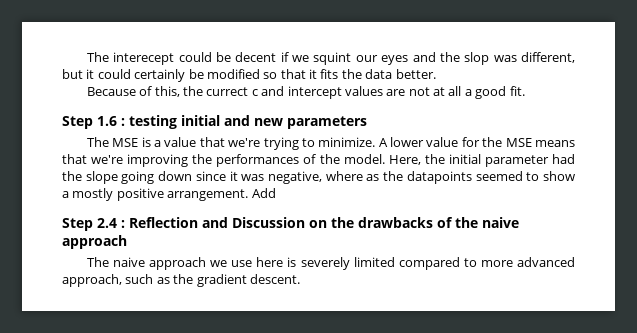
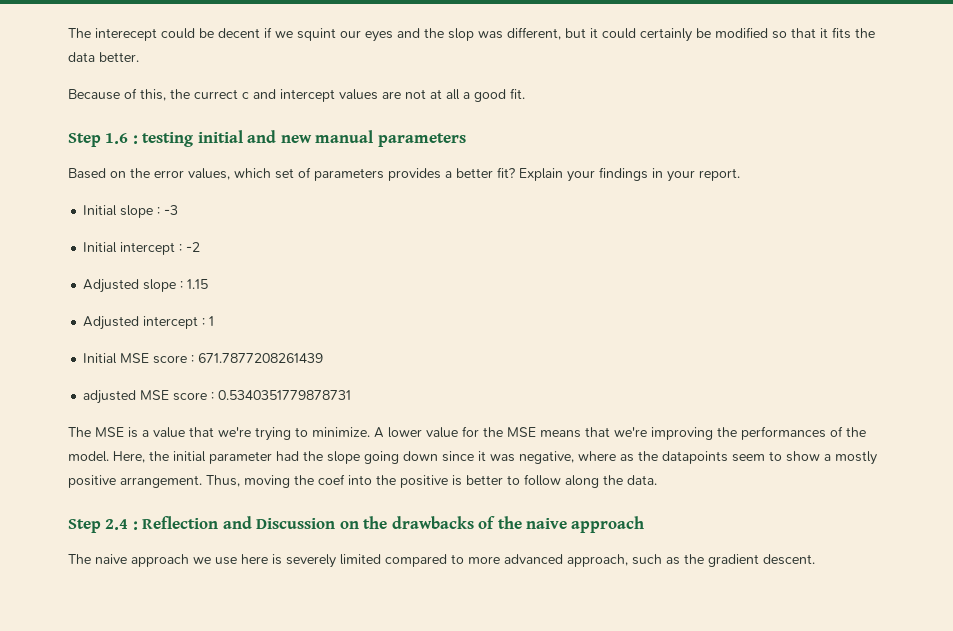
[287,116,367,129] parameters -> [315,130,466,147] [68,167,740,182] [83,205,179,218] [83,242,201,255] [83,279,209,293] [83,316,215,330] [83,353,324,364] [83,390,352,404] manual parameters // Based on the error values, which set of parameters provides a better fit? Explain your findings in your report. // Initial slope : -3 // Initial intercept : -2 // Adjusted slope : 1.15 // Adjusted intercept : 1 // Initial MSE score : 671.7877208261439 // adjusted MSE score : 0.5340351779878731
[475,171,523,181] seemed -> [732,454,765,462] seem
[251,188,276,198] Add -> [206,474,657,488] Thus, moving the coef into the positive is better to follow along the data.

